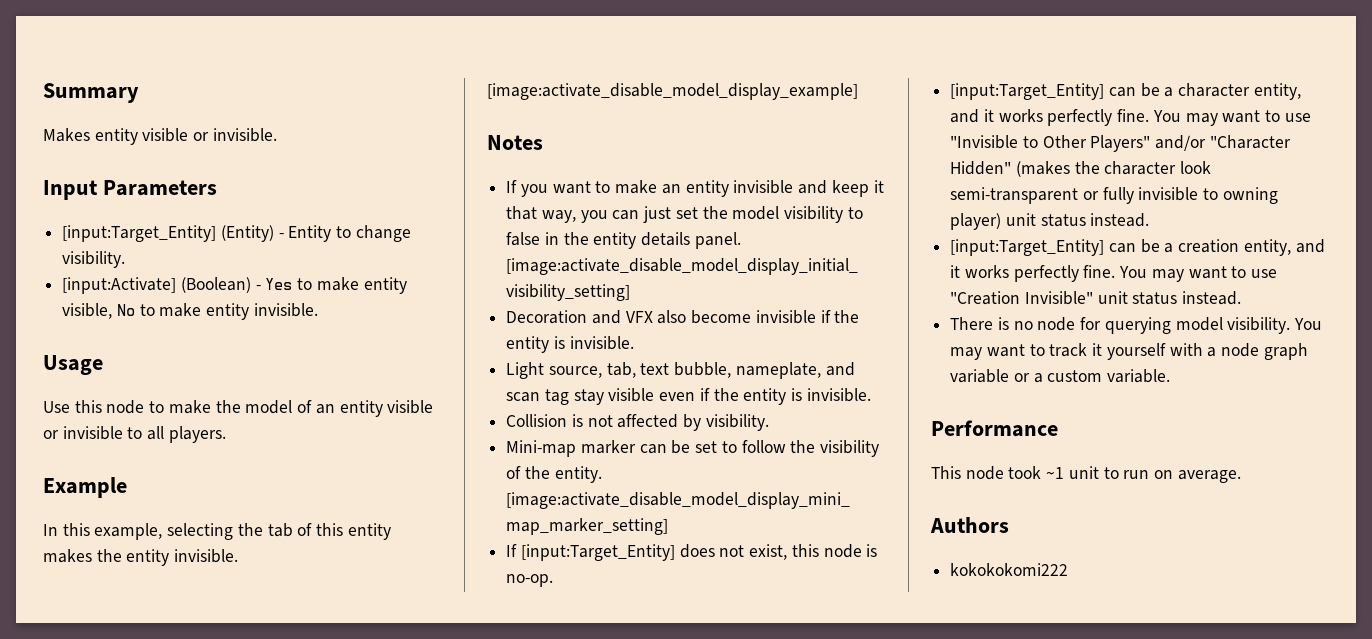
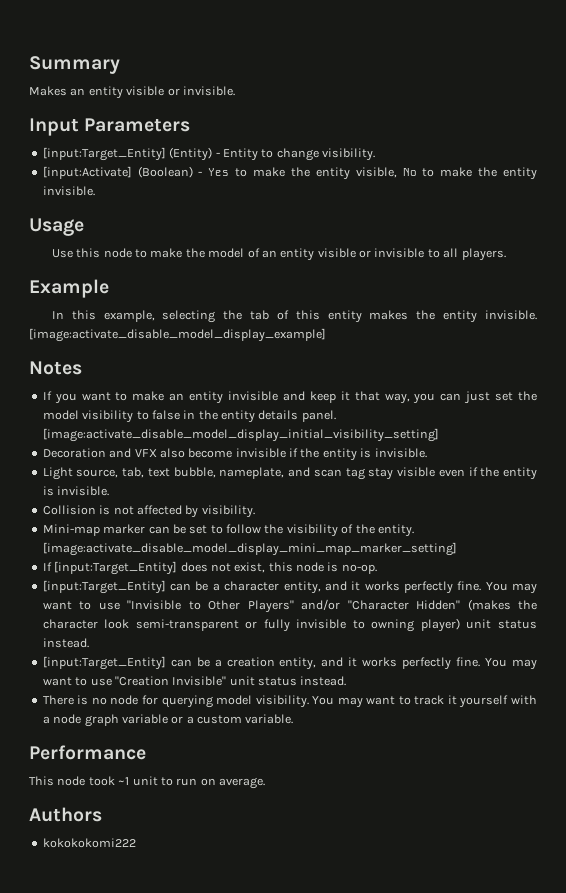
(90, 135) none -> [70,88,86,96] an
(359, 284) none -> [290,167,310,177] the
(202, 310) none -> [478,167,498,177] the

